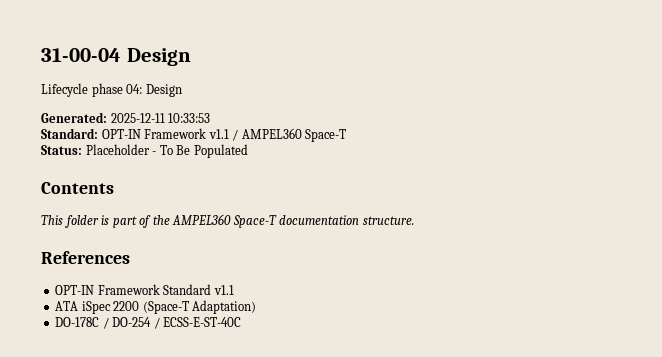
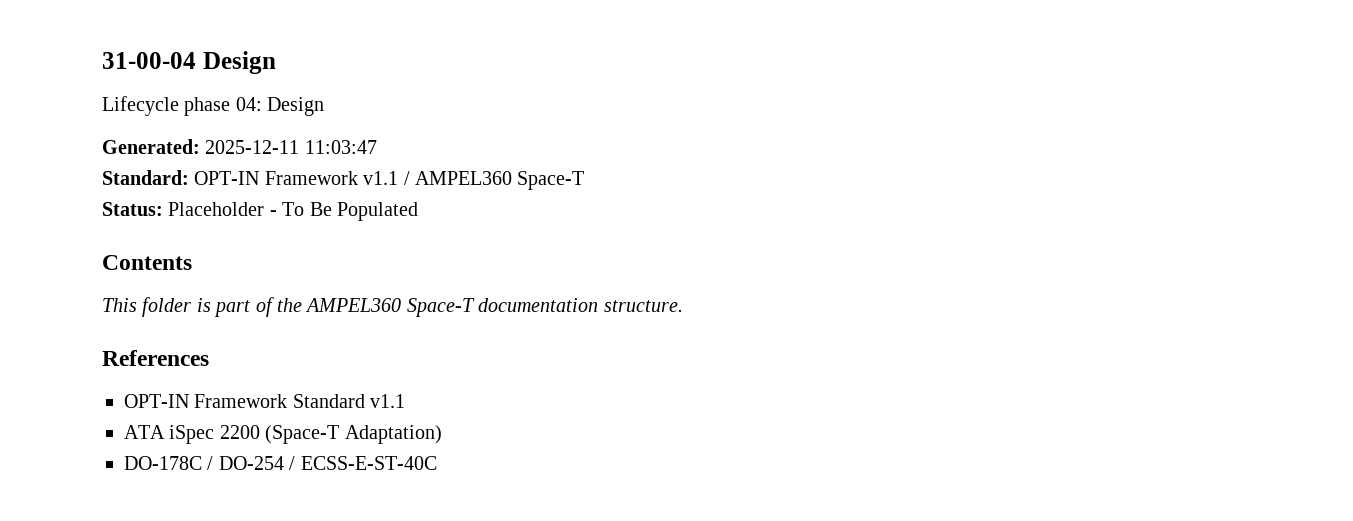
[168,113,211,123] 10:33:53 -> [304,140,377,154] 11:03:47

